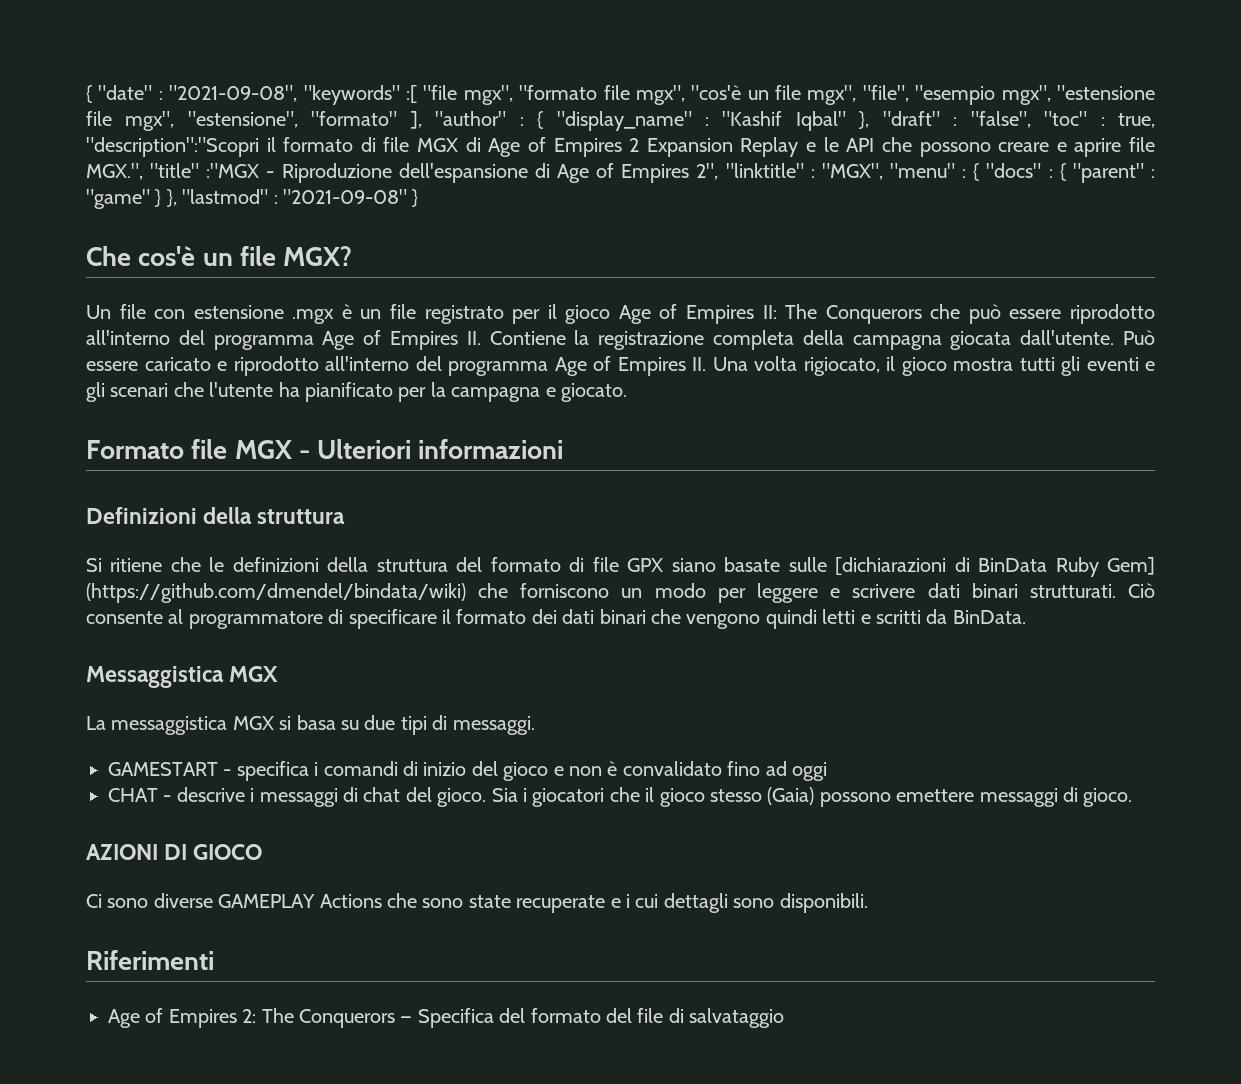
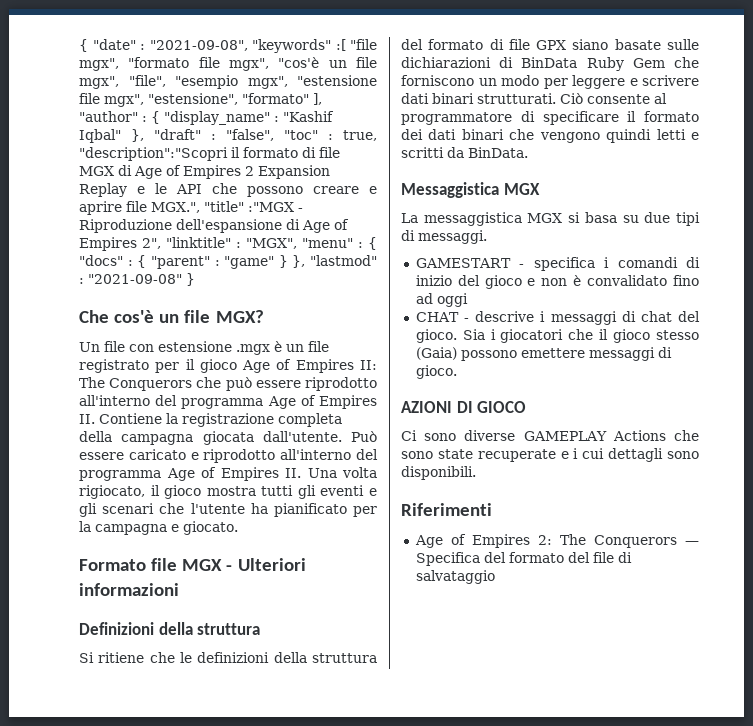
[835,557,947,575] [dichiarazioni -> [401,57,491,68] dichiarazioni
[1107,557,1156,575] [86,583,466,603] Gem] (https://github.com/dmendel/bindata/wiki) -> [632,58,665,68] Gem

